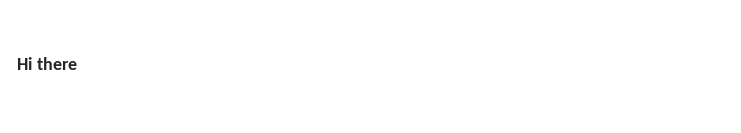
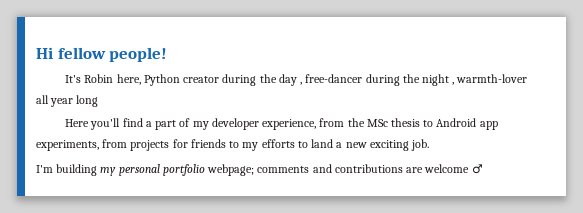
[36,57,77,70] there -> [57,47,168,62] [65,74,528,86] [36,95,99,107] [65,118,498,130] [36,139,430,151] [36,164,483,176] fellow people! // It's Robin here, Python creator during the day , free-dancer during the night , warmth-lover all year long // Here you'll find a part of my developer experience, from the MSc thesis to Android app experiments, from projects for friends to my efforts to land a new exciting job. // I'm building my personal portfolio webpage; comments and contributions are welcome ♂

